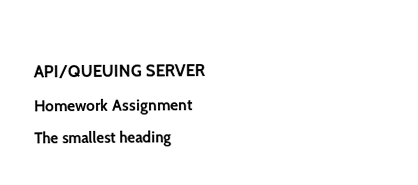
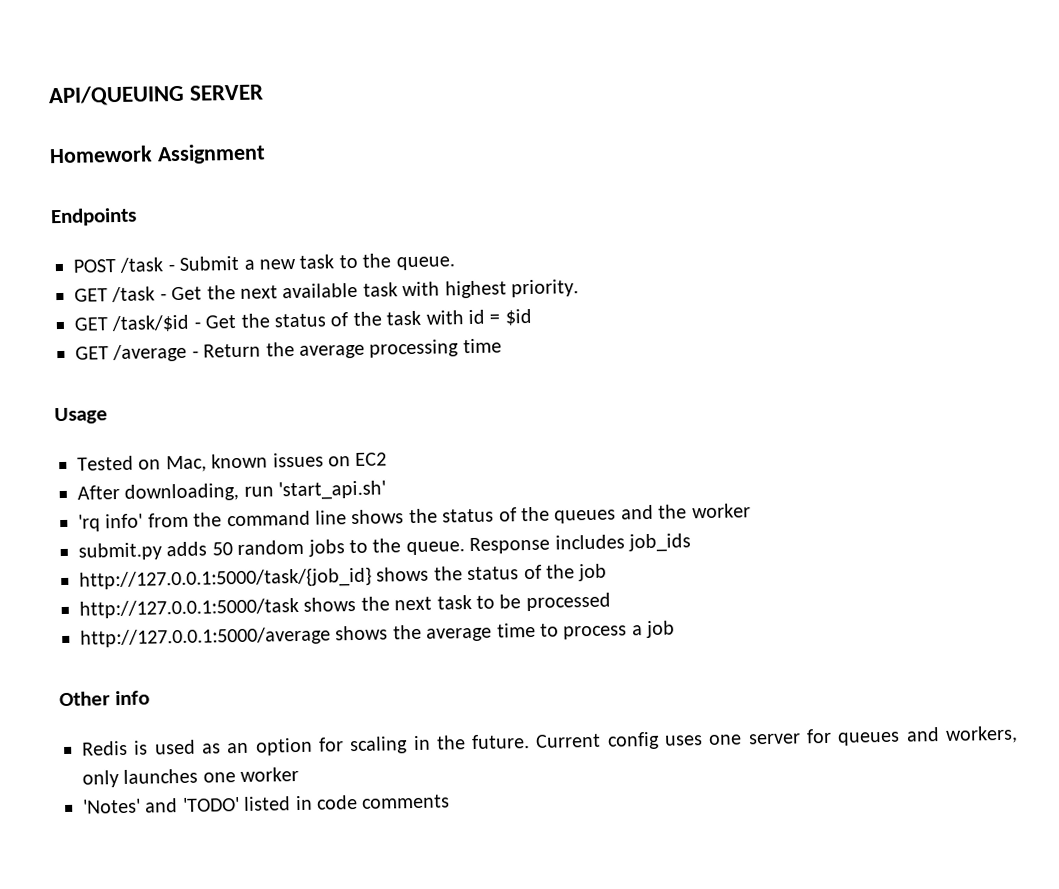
[34,130,173,147] The smallest heading -> [50,207,137,227] [73,253,455,273] [74,279,579,303] [74,308,532,333] [75,338,502,363] [54,407,108,425] [77,452,388,473] [77,480,387,502] [78,503,751,532] [78,533,691,561] [79,563,608,591] [79,592,611,619] [80,620,676,648] [59,690,150,707] [82,725,1018,756] [82,766,300,788] [83,794,451,814] Endpoints // POST /task - Submit a new task to the queue. // GET /task - Get the next available task with highest priority. // GET /task/$id - Get the status of the task with id = $id // GET /average - Return the average processing time // Usage // Tested on Mac, known issues on EC2 // After downloading, run 'start_api.sh' // 'rq info' from the command line shows the status of the queues and the worker // submit.py adds 50 random jobs to the queue. Response includes job_ids // http://127.0.0.1:5000/task/{job_id} shows the status of the job // http://127.0.0.1:5000/task shows the next task to be processed // http://127.0.0.1:5000/average shows the average time to process a job // Other info // Redis is used as an option for scaling in the future. Current config uses one server for queues and workers, only launches one worker // 'Notes' and 'TODO' listed in code comments

